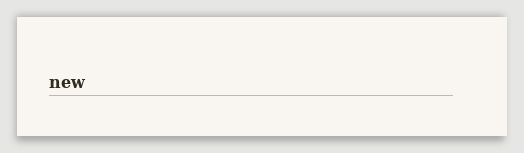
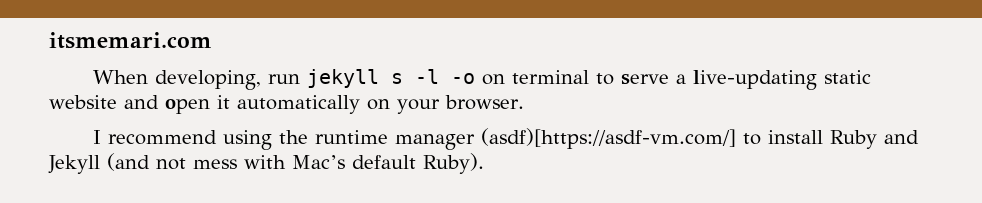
[49,79,86,88] new -> [49,32,212,49] [92,69,871,90] [49,95,524,114] [92,128,919,150] [48,153,484,174] itsmemari.com // When developing, run jekyll s -l -o on terminal to serve a live-updating static website and open it automatically on your browser. // I recommend using the runtime manager (asdf)[https://asdf-vm.com/] to install Ruby and Jekyll (and not mess with Mac’s default Ruby).

